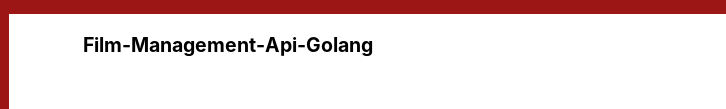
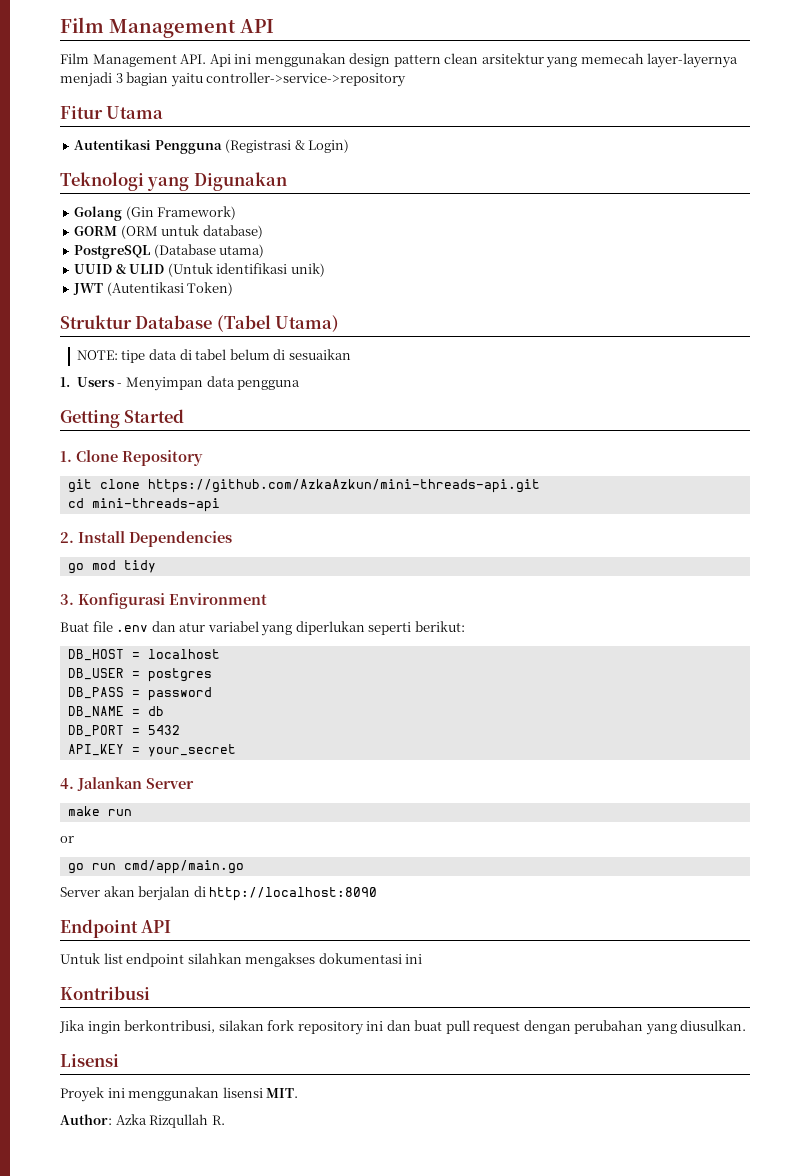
[83,37,373,57] Film-Management-Api-Golang -> [60,17,274,38] [60,53,739,68] [60,72,407,87] [60,106,164,119] [74,139,350,154] [60,172,287,191] [74,206,237,221] [74,225,263,239] [74,244,265,259] [74,263,325,277] [73,282,234,296] [60,315,340,332] [76,349,351,363] [60,376,301,391] [60,409,185,428] [60,450,203,466] [67,479,540,493] [67,498,220,512] [60,531,232,547] [67,560,156,574] [60,593,267,609] [60,621,465,636] [67,649,220,661] [67,668,212,682] [67,687,212,701] [67,706,164,718] [67,725,180,737] [67,744,236,757] [60,777,194,791] [67,806,132,816] [60,836,74,843] [67,860,244,874] [60,886,378,901] [60,919,172,938] [60,953,423,967] [60,986,150,1000] [59,1020,747,1035] [60,1054,119,1067] [60,1087,299,1102] [60,1114,225,1128] Film Management API // Film Management API. Api ini menggunakan design pattern clean arsitektur yang memecah layer-layernya menjadi 3 bagian yaitu controller->service->repository // Fitur Utama // Autentikasi Pengguna (Registrasi & Login) // Teknologi yang Digunakan // Golang (Gin Framework) // GORM (ORM untuk database) // PostgreSQL (Database utama) // UUID & ULID (Untuk identifikasi unik) // JWT (Autentikasi Token) // Struktur Database (Tabel Utama) // NOTE: tipe data di tabel belum di sesuaikan // 1. Users - Menyimpan data pengguna // Getting Started // 1. Clone Repository // git clone https://github.com/AzkaAzkun/mini-threads-api.git // cd mini-threads-api // 2. Install Dependencies // go mod tidy // 3. Konfigurasi Environment // Buat file .env dan atur variabel yang diperlukan seperti berikut: // DB_HOST = localhost // DB_USER = postgres // DB_PASS = password // DB_NAME = db // DB_PORT = 5432 // API_KEY = your_secret // 4. Jalankan Server // make run // or // go run cmd/app/main.go // Server akan berjalan di http://localhost:8090 // Endpoint API // Untuk list endpoint silahkan mengakses dokumentasi ini // Kontribusi // Jika ingin berkontribusi, silakan fork repository ini dan buat pull request dengan perubahan yang diusulkan. // Lisensi // Proyek ini menggunakan lisensi MIT. // Author: Azka Rizqullah R.

